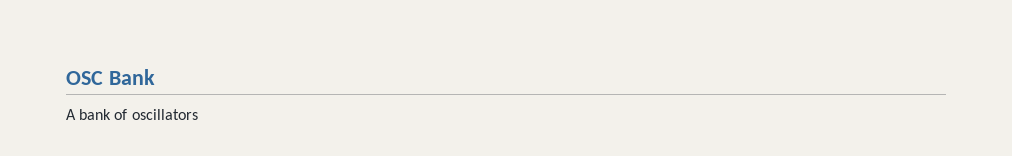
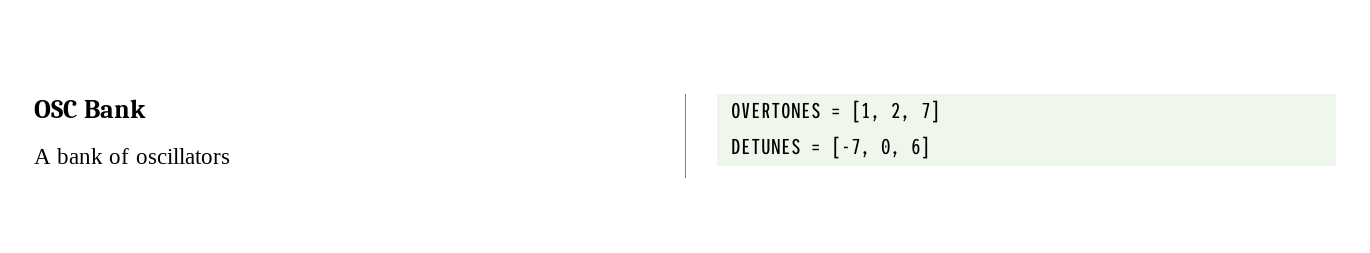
(198, 114) none -> [730,100,941,123] [730,136,931,159] // OVERTONES = [1, 2, 7] // DETUNES = [-7, 0, 6]

